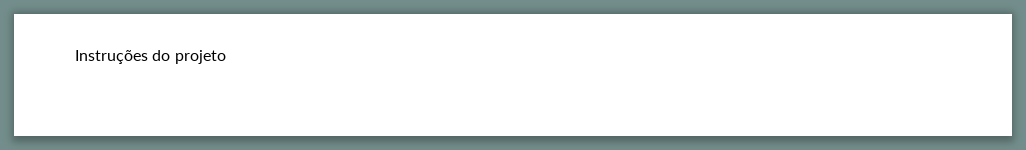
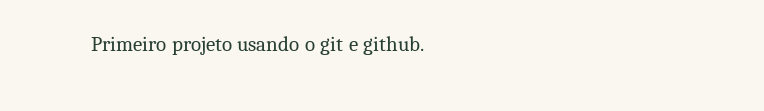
[75,50,226,64] Instruções do projeto -> [91,36,425,55] Primeiro projeto usando o git e github.

